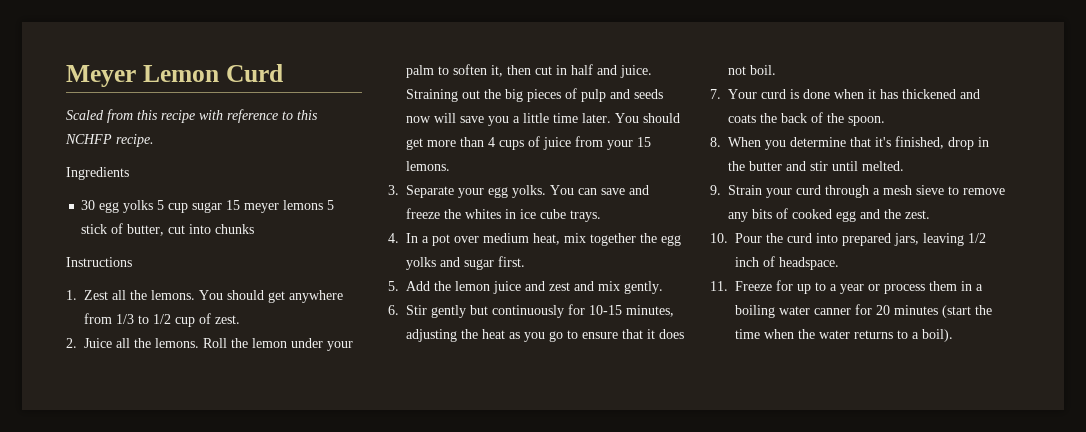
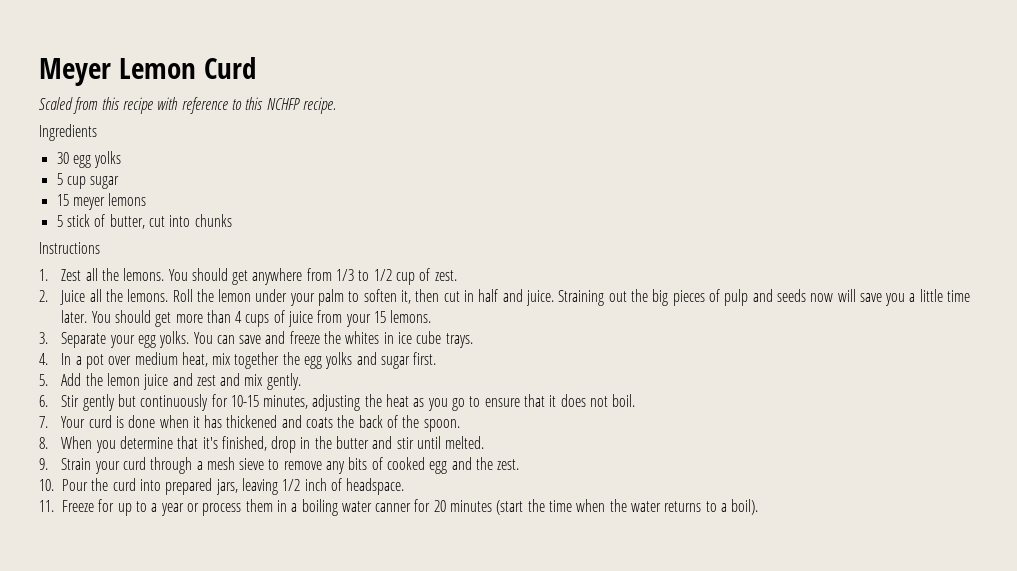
(154, 206) none -> (122, 159) //
(223, 207) none -> (120, 182) //
(324, 205) none -> (147, 199) //

